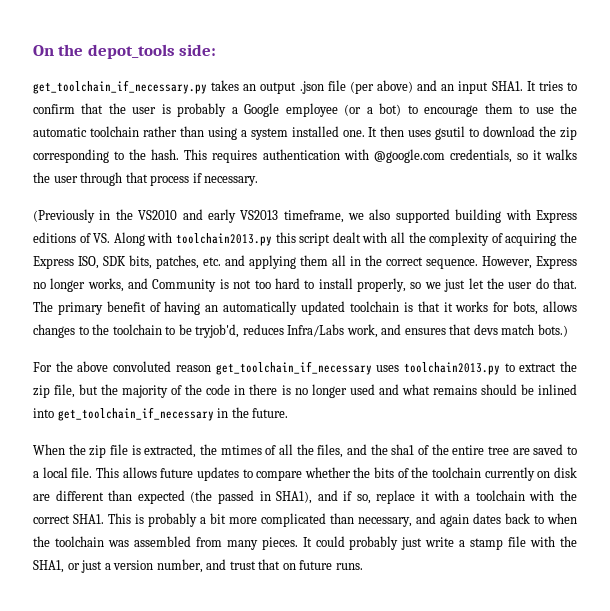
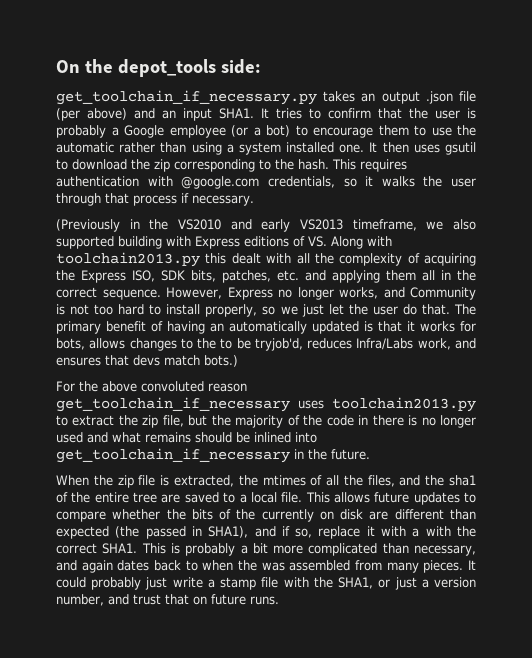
[89,126,139,137] toolchain -> (114, 147) none
[299,233,331,246] script -> (227, 258) none
[349,301,399,312] toolchain -> (359, 327) none
[112,324,162,335] toolchain -> (217, 343) none
[432,467,482,478] toolchain -> (256, 514) none
[475,490,525,501] toolchain -> (420, 532) none
[54,536,104,547] toolchain -> (257, 565) none

